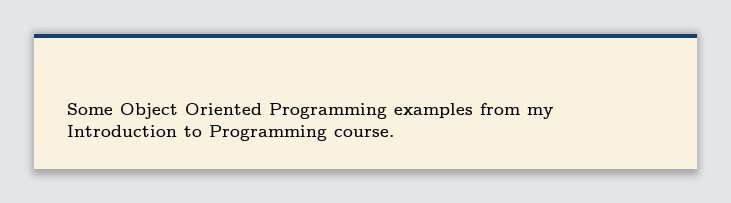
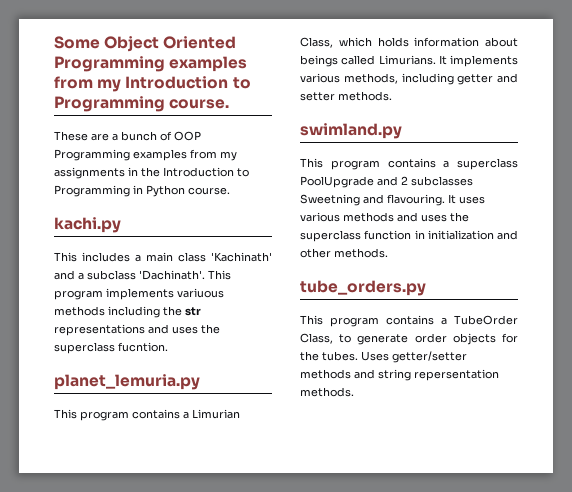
(394, 133) none -> [54,131,201,141] [54,149,237,161] [54,167,249,179] [54,185,230,197] [54,217,121,233] [54,252,272,262] [54,270,231,280] [54,288,224,300] [54,306,201,318] [54,324,220,336] [54,342,168,354] [54,374,200,390] [54,409,240,421] [300,37,518,48] [300,55,518,67] [300,73,518,85] [300,91,392,101] [300,123,402,139] [300,158,518,170] [300,176,473,188] [300,194,485,206] [300,212,469,222] [300,230,518,242] [300,248,388,258] [300,280,426,296] [300,315,518,327] [300,333,518,345] [300,351,467,363] [300,369,499,381] [300,387,354,397] // These are a bunch of OOP Programming examples from my assignments in the Introduction to Programming in Python course. // kachi.py // This includes a main class 'Kachinath' and a subclass 'Dachinath'. This program implements variuous methods including the str representations and uses the superclass fucntion. // planet_lemuria.py // This program contains a Limurian Class, which holds information about beings called Limurians. It implements various methods, including getter and setter methods. // swimland.py // This program contains a superclass PoolUpgrade and 2 subclasses Sweetning and flavouring. It uses various methods and uses the superclass function in initialization and other methods. // tube_orders.py // This program contains a TubeOrder Class, to generate order objects for the tubes. Uses getter/setter methods and string repersentation methods.

